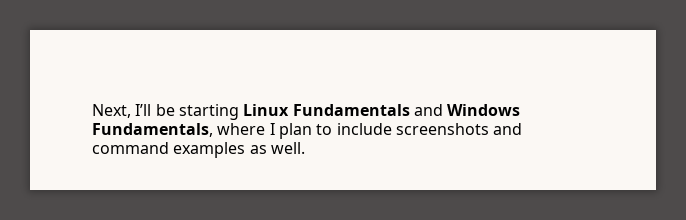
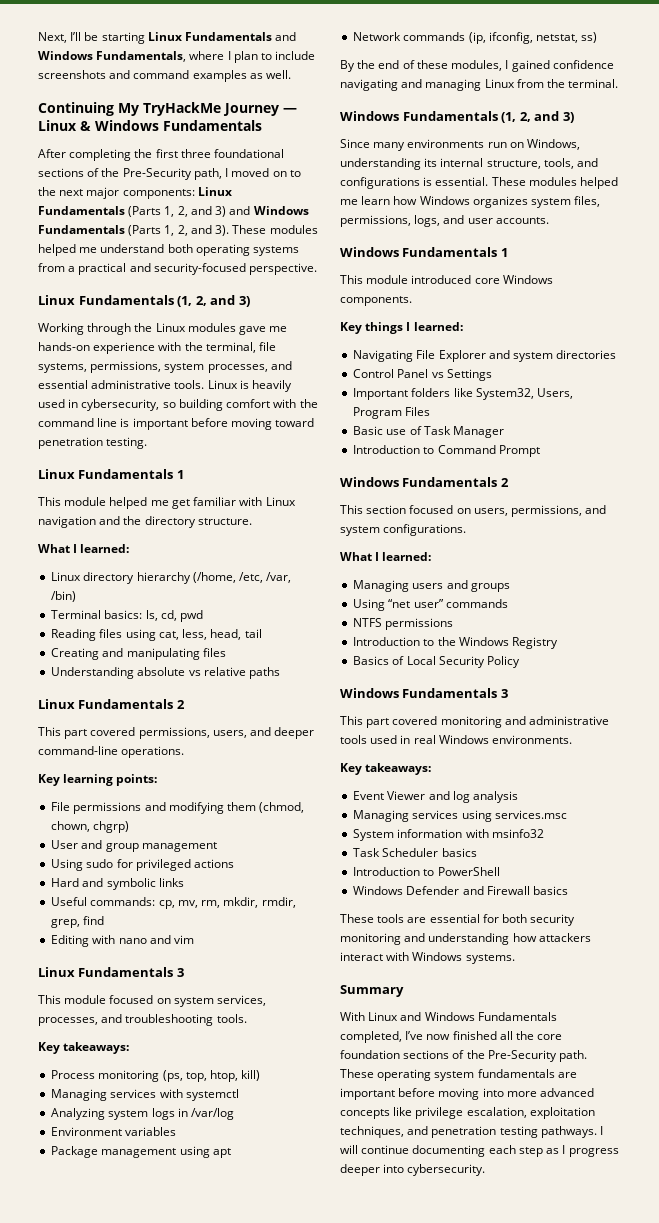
(305, 148) none -> [38,102,297,116] [38,120,262,131] [38,149,285,161] [38,168,301,180] [38,187,232,199] [38,206,309,217] [38,225,318,236] [38,244,300,256] [38,263,318,275] [38,295,250,307] [38,323,288,335] [38,342,277,354] [38,361,292,373] [38,380,293,392] [38,399,318,411] [38,418,315,430] [38,437,148,449] [38,469,184,479] [38,497,296,509] [38,516,252,528] [38,544,130,553] [51,572,292,584] [51,591,77,602] [51,610,204,622] [51,629,262,641] [51,648,226,660] [51,667,281,679] [38,699,185,709] [38,727,315,739] [38,746,185,758] [38,774,158,786] [51,802,305,814] [51,821,130,833] [51,840,217,852] [51,859,235,871] [51,878,184,890] [51,897,296,909] [51,916,105,928] [51,935,195,947] [38,967,184,977] [38,995,267,1007] [38,1014,247,1026] [38,1042,130,1054] [51,1070,261,1082] [51,1089,239,1101] [51,1108,235,1120] [51,1127,177,1136] [51,1146,231,1158] [353,32,598,44] [340,60,614,72] [340,79,619,91] [340,111,574,123] [340,139,581,151] [340,158,599,170] [340,177,619,189] [340,196,601,208] [340,215,549,227] [340,247,508,257] [340,275,553,284] [340,296,412,306] [340,322,463,334] [353,350,617,362] [353,369,492,381] [353,388,574,400] [353,407,431,419] [353,426,505,438] [353,445,540,457] [340,477,509,487] [340,505,607,517] [340,524,467,536] [340,552,432,561] [353,580,510,592] [353,599,508,611] [353,618,454,630] [353,637,559,649] [353,656,521,668] [340,688,508,698] [340,716,610,728] [340,735,573,744] [340,763,432,775] [353,791,519,803] [353,810,567,822] [353,829,544,841] [353,848,477,857] [353,867,500,876] [353,886,569,895] [340,914,576,926] [340,933,591,945] [340,952,515,964] [340,985,404,997] [340,1012,557,1021] [340,1031,563,1043] [340,1050,588,1062] [340,1069,577,1081] [340,1088,595,1100] [340,1107,595,1119] [340,1126,604,1138] [340,1145,619,1157] [340,1164,486,1176] // Continuing My TryHackMe Journey — Linux & Windows Fundamentals // After completing the first three foundational sections of the Pre-Security path, I moved on to the next major components: Linux Fundamentals (Parts 1, 2, and 3) and Windows Fundamentals (Parts 1, 2, and 3). These modules helped me understand both operating systems from a practical and security-focused perspective. // Linux Fundamentals (1, 2, and 3) // Working through the Linux modules gave me hands-on experience with the terminal, file systems, permissions, system processes, and essential administrative tools. Linux is heavily used in cybersecurity, so building comfort with the command line is important before moving toward penetration testing. // Linux Fundamentals 1 // This module helped me get familiar with Linux navigation and the directory structure. // What I learned: // Linux directory hierarchy (/home, /etc, /var, /bin) // Terminal basics: ls, cd, pwd // Reading files using cat, less, head, tail // Creating and manipulating files // Understanding absolute vs relative paths // Linux Fundamentals 2 // This part covered permissions, users, and deeper command-line operations. // Key learning points: // File permissions and modifying them (chmod, chown, chgrp) // User and group management // Using sudo for privileged actions // Hard and symbolic links // Useful commands: cp, mv, rm, mkdir, rmdir, grep, find // Editing with nano and vim // Linux Fundamentals 3 // This module focused on system services, processes, and troubleshooting tools. // Key takeaways: // Process monitoring (ps, top, htop, kill) // Managing services with systemctl // Analyzing system logs in /var/log // Environment variables // Package management using apt // Network commands (ip, ifconfig, netstat, ss) // By the end of these modules, I gained confidence navigating and managing Linux from the terminal. // Windows Fundamentals (1, 2, and 3) // Since many environments run on Windows, understanding its internal structure, tools, and configurations is essential. These modules helped me learn how Windows organizes system files, permissions, logs, and user accounts. // Windows Fundamentals 1 // This module introduced core Windows components. // Key things I learned: // Navigating File Explorer and system directories // Control Panel vs Settings // Important folders like System32, Users, Program Files // Basic use of Task Manager // Introduction to Command Prompt // Windows Fundamentals 2 // This section focused on users, permissions, and system configurations. // What I learned: // Managing users and groups // Using “net user” commands // NTFS permissions // Introduction to the Windows Registry // Basics of Local Security Policy // Windows Fundamentals 3 // This part covered monitoring and administrative tools used in real Windows environments. // Key takeaways: // Event Viewer and log analysis // Managing services using services.msc // System information with msinfo32 // Task Scheduler basics // Introduction to PowerShell // Windows Defender and Firewall basics // These tools are essential for both security monitoring and understanding how attackers interact with Windows systems. // Summary // With Linux and Windows Fundamentals completed, I’ve now finished all the core foundation sections of the Pre-Security path. These operating system fundamentals are important before moving into more advanced concepts like privilege escalation, exploitation techniques, and penetration testing pathways. I will continue documenting each step as I progress deeper into cybersecurity.

